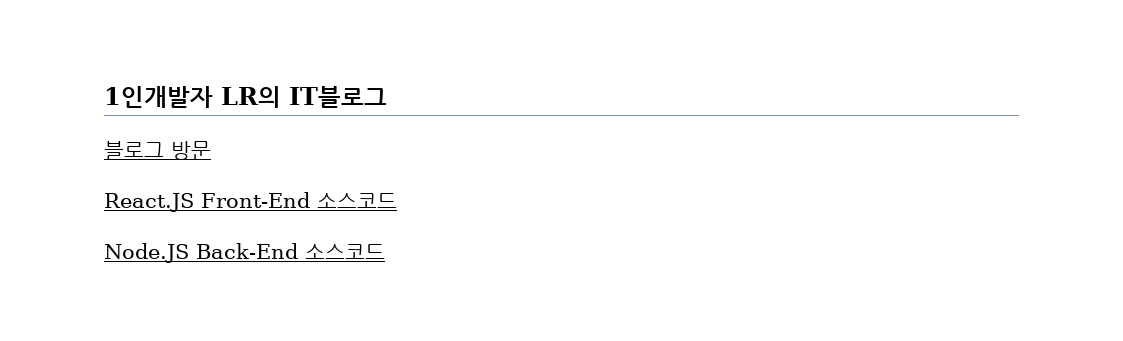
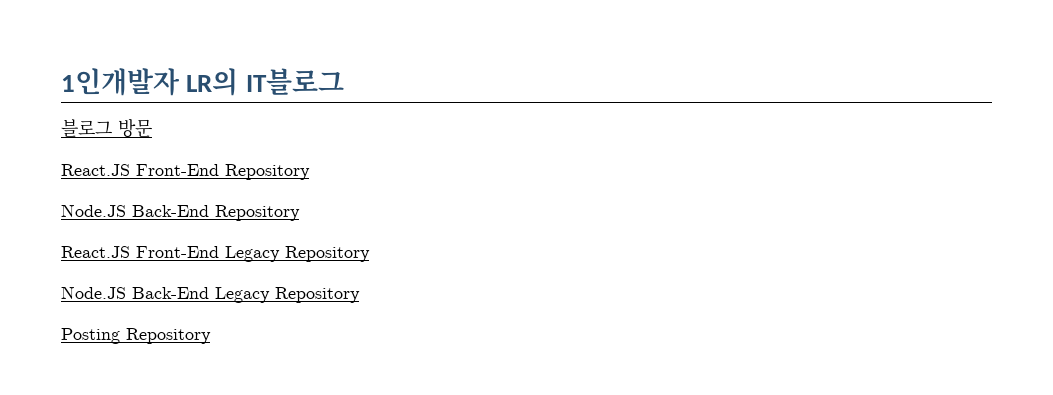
[317,193,397,208] [104,243,385,263] 소스코드 // Node.JS Back-End 소스코드 -> [225,164,310,180] [61,204,300,221] [61,246,370,262] [61,286,360,303] [61,328,211,344] Repository // Node.JS Back-End Repository // React.JS Front-End Legacy Repository // Node.JS Back-End Legacy Repository // Posting Repository

